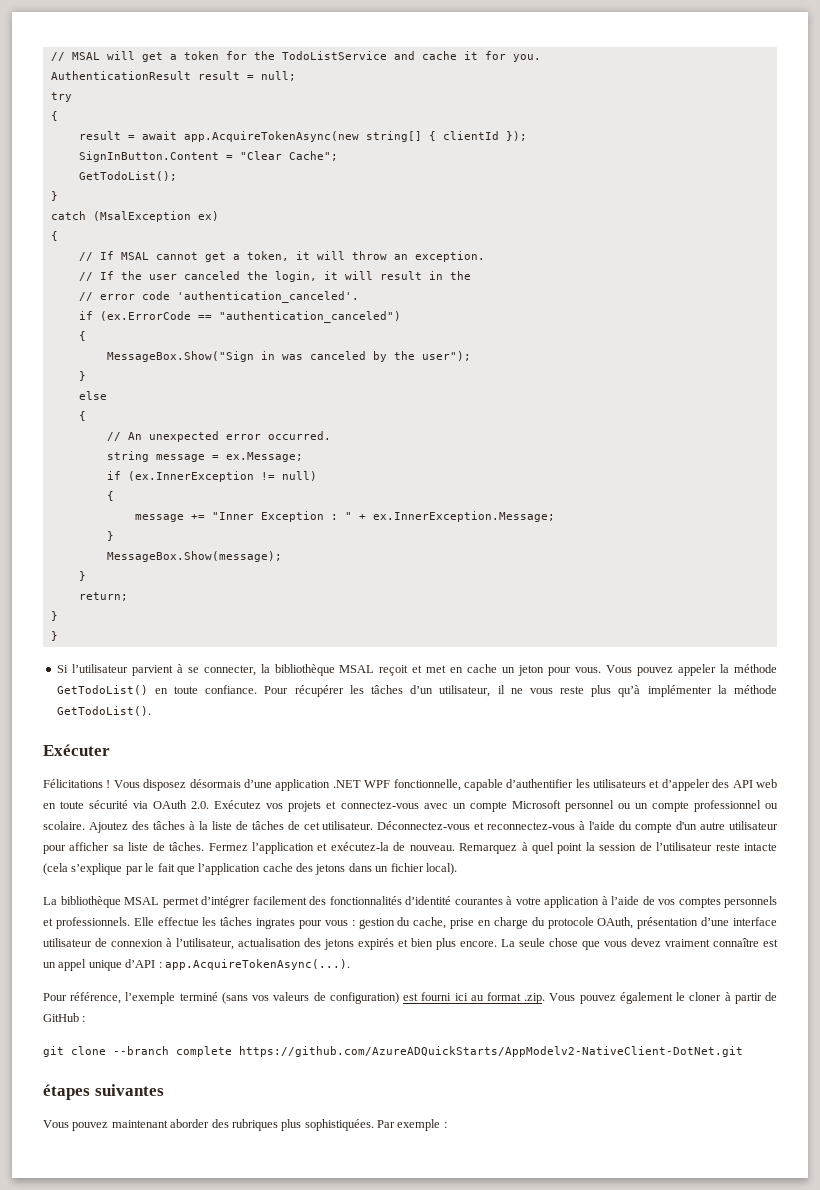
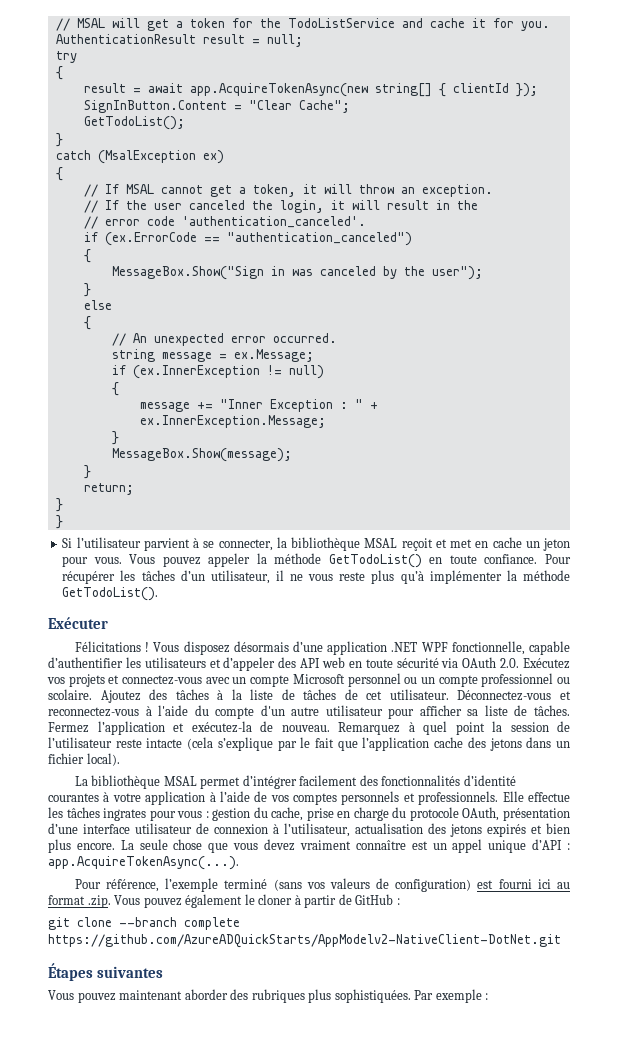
[43,1084,90,1100] étapes -> [48,963,93,981] Étapes

